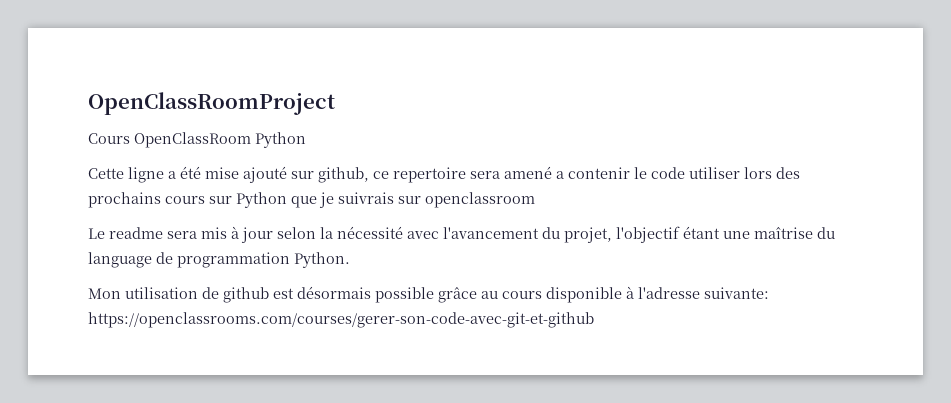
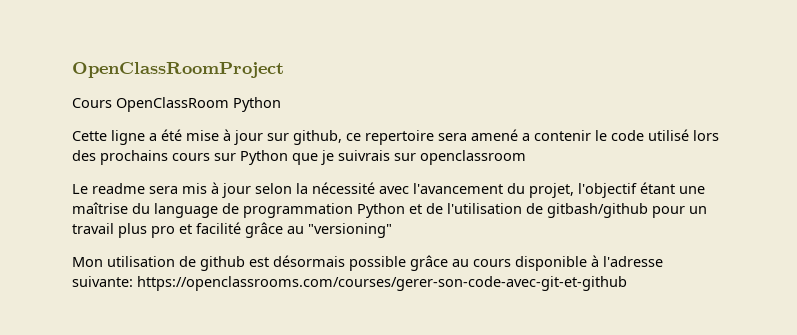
[243,166,287,183] ajouté -> [223,129,263,145] à jour
[689,167,740,179] utiliser -> [648,129,689,141] utilisé
[294,252,350,268] Python. -> [357,203,707,218] [72,222,392,238] Python et de l'utilisation de gitbash/github pour un travail plus pro et facilité grâce au "versioning"

